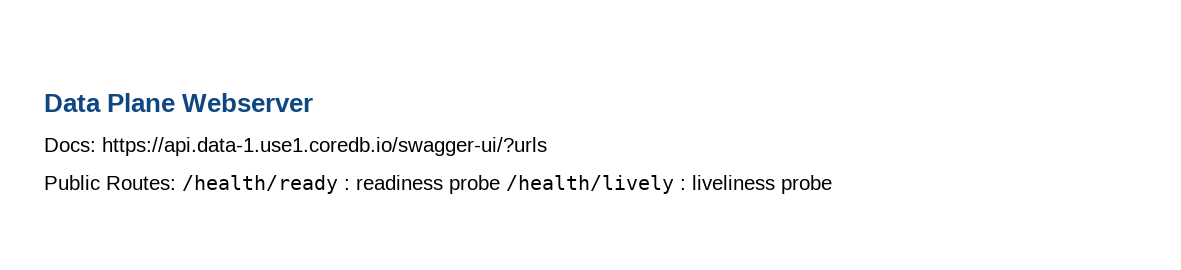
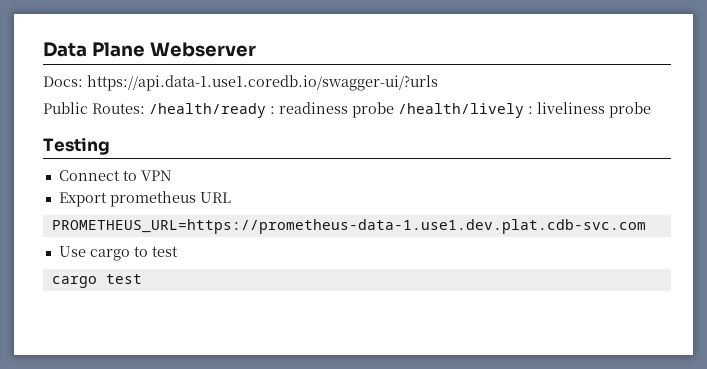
(832, 184) none -> [43,137,110,155] [58,170,172,181] [58,191,231,207] [51,219,646,234] [58,246,178,261] [51,274,142,288] // Testing // Connect to VPN // Export prometheus URL // PROMETHEUS_URL=https://prometheus-data-1.use1.dev.plat.cdb-svc.com // Use cargo to test // cargo test

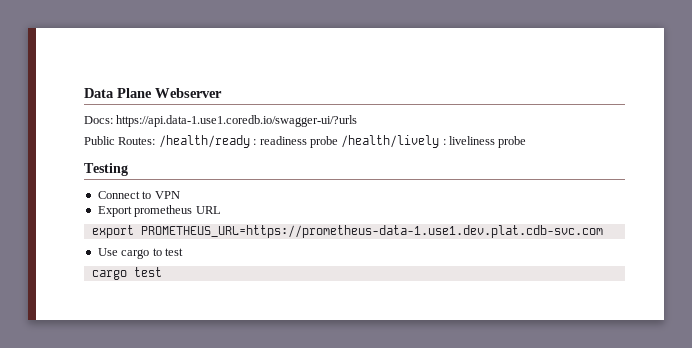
(231, 197) none -> [91,225,134,238] export

